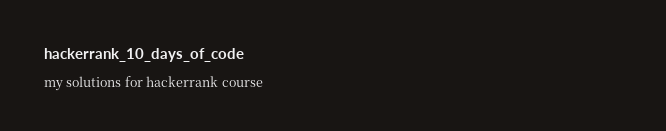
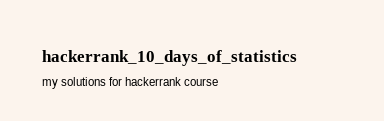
[44,48,244,62] hackerrank_10_days_of_code -> [42,50,297,66] hackerrank_10_days_of_statistics

